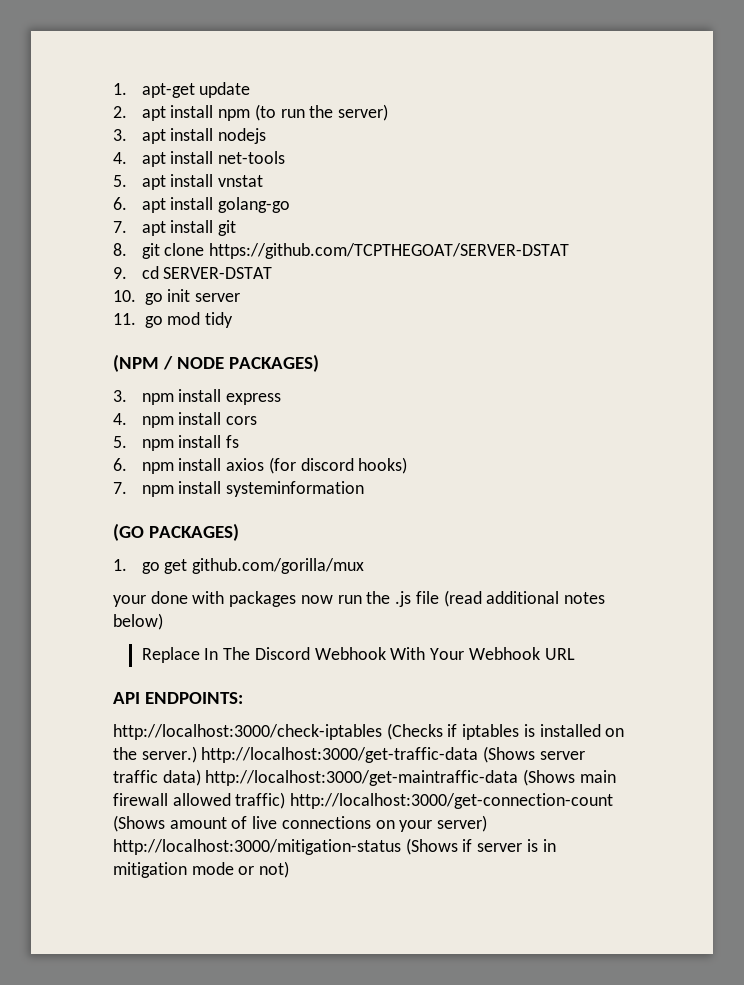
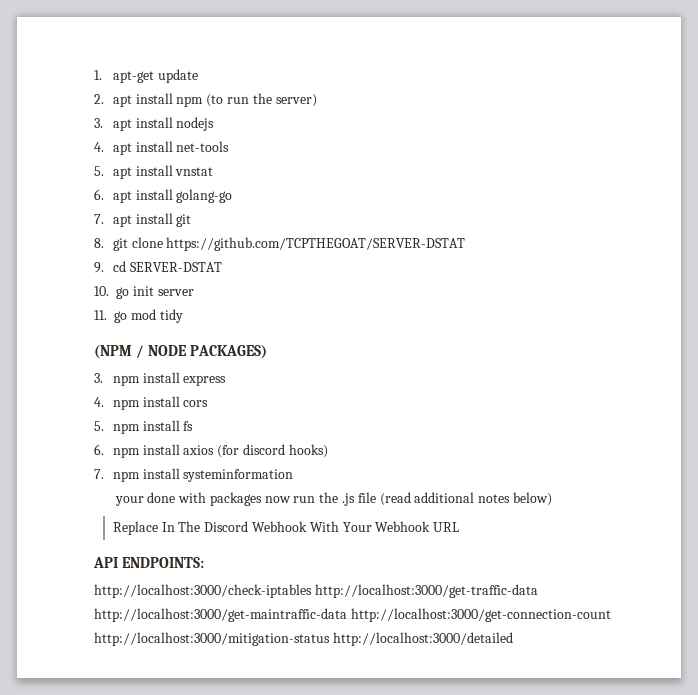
[113,523,240,541] [113,558,365,574] // (GO PACKAGES) // 1. go get github.com/gorilla/mux -> (294, 475) none
[386,723,625,740] [113,746,585,763] [113,769,616,786] [113,792,614,809] [113,815,488,832] [113,838,556,855] [113,861,290,878] (Checks if iptables is installed on the server.) http://localhost:3000/get-traffic-data (Shows server traffic data) http://localhost:3000/get-maintraffic-data (Shows main firewall allowed traffic) http://localhost:3000/get-connection-count (Shows amount of live connections on your server) http://localhost:3000/mitigation-status (Shows if server is in mitigation mode or not) -> [314,584,538,598] [94,608,611,622] [94,632,513,646] http://localhost:3000/get-traffic-data http://localhost:3000/get-maintraffic-data http://localhost:3000/get-connection-count http://localhost:3000/mitigation-status http://localhost:3000/detailed

